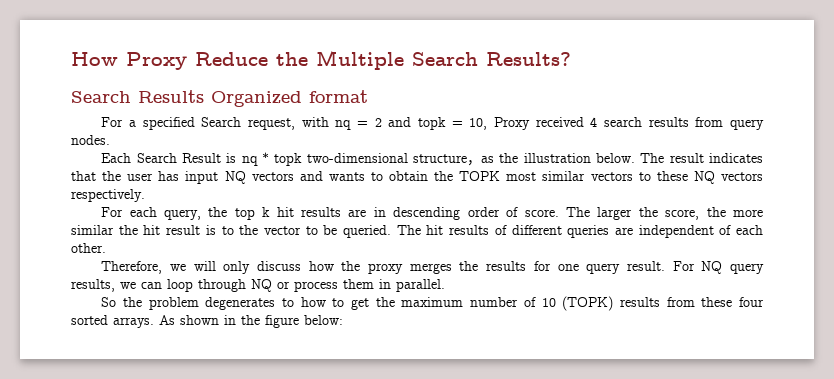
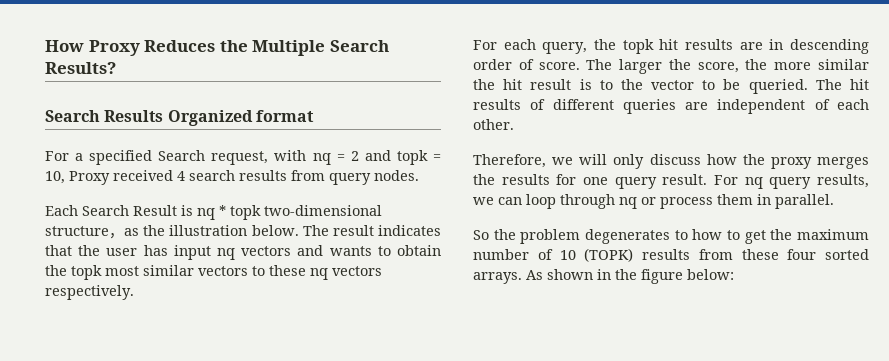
[195,52,268,66] Reduce -> [144,40,216,52] Reduces
[224,171,246,184] NQ -> [217,248,235,260] nq
[459,171,501,181] TOPK -> [71,265,102,280] topk
[693,171,715,184] NQ -> [310,268,328,280] nq
[234,207,271,220] top k -> [622,39,654,54] topk
[701,261,723,274] NQ -> [744,177,763,189] nq
[251,279,272,292] NQ -> [619,197,637,209] nq

